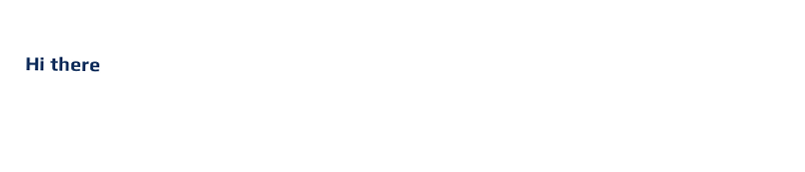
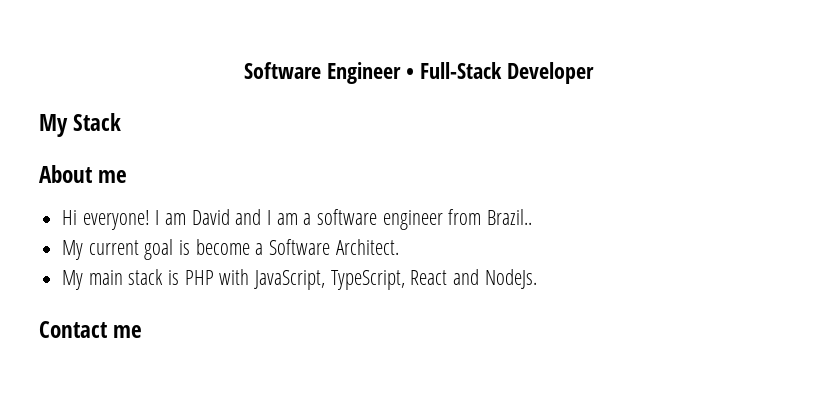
[25,56,102,73] Hi there -> [244,62,594,84] [39,113,122,137] [39,165,128,183] [62,209,533,230] [62,239,399,260] [62,269,537,290] [39,321,143,338] Software Engineer • Full-Stack Developer // My Stack // About me // Hi everyone! I am David and I am a software engineer from Brazil.. // My current goal is become a Software Architect. // My main stack is PHP with JavaScript, TypeScript, React and NodeJs. // Contact me

